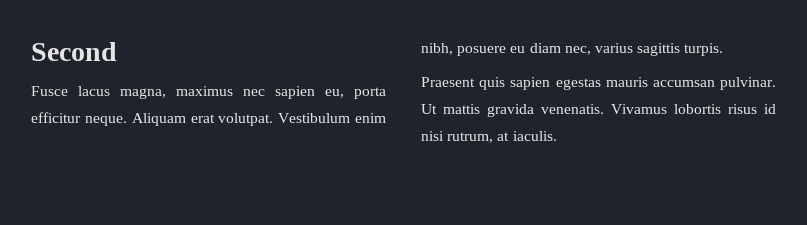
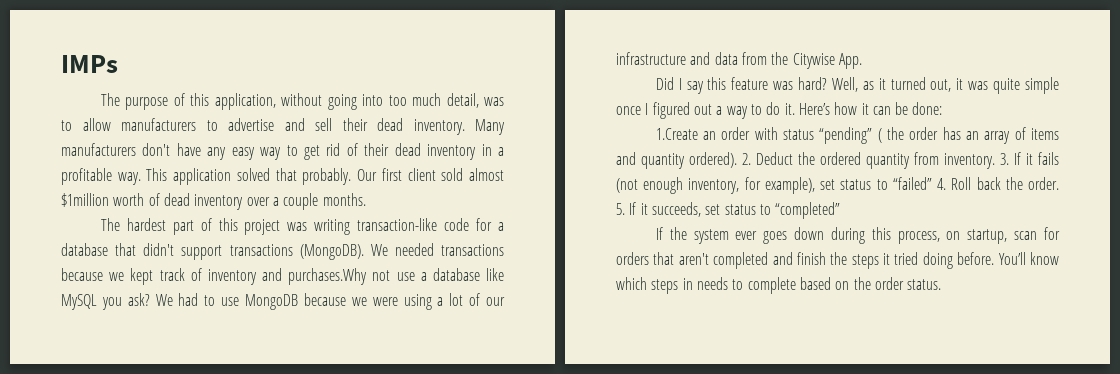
[31,42,117,61] [31,86,386,99] [31,112,386,126] [421,43,724,56] [421,77,776,90] [421,104,776,117] [421,131,557,143] Second // Fusce lacus magna, maximus nec sapien eu, porta efficitur neque. Aliquam erat volutpat. Vestibulum enim nibh, posuere eu diam nec, varius sagittis turpis. // Praesent quis sapien egestas mauris accumsan pulvinar. Ut mattis gravida venenatis. Vivamus lobortis risus id nisi rutrum, at iaculis. -> [61,55,118,73] [100,93,504,110] [61,118,505,135] [61,143,505,160] [61,168,505,185] [61,193,366,210] [100,218,504,235] [61,243,504,260] [61,268,504,285] [61,293,506,310] [616,52,862,69] [655,77,1059,94] [616,102,943,119] [655,127,1059,144] [616,152,1059,169] [616,177,1059,194] [616,202,841,219] [655,227,1060,244] [616,252,1059,269] [616,277,942,294] IMPs // The purpose of this application, without going into too much detail, was to allow manufacturers to advertise and sell their dead inventory. Many manufacturers don't have any easy way to get rid of their dead inventory in a profitable way. This application solved that probably. Our first client sold almost $1million worth of dead inventory over a couple months. // The hardest part of this project was writing transaction-like code for a database that didn't support transactions (MongoDB). We needed transactions because we kept track of inventory and purchases.Why not use a database like MySQL you ask? We had to use MongoDB because we were using a lot of our infrastructure and data from the Citywise App. // Did I say this feature was hard? Well, as it turned out, it was quite simple once I figured out a way to do it. Here’s how it can be done: // 1.Create an order with status “pending” ( the order has an array of items and quantity ordered). 2. Deduct the ordered quantity from inventory. 3. If it fails (not enough inventory, for example), set status to “failed” 4. Roll back the order. 5. If it succeeds, set status to “completed” // If the system ever goes down during this process, on startup, scan for orders that aren't completed and finish the steps it tried doing before. You’ll know which steps in needs to complete based on the order status.

